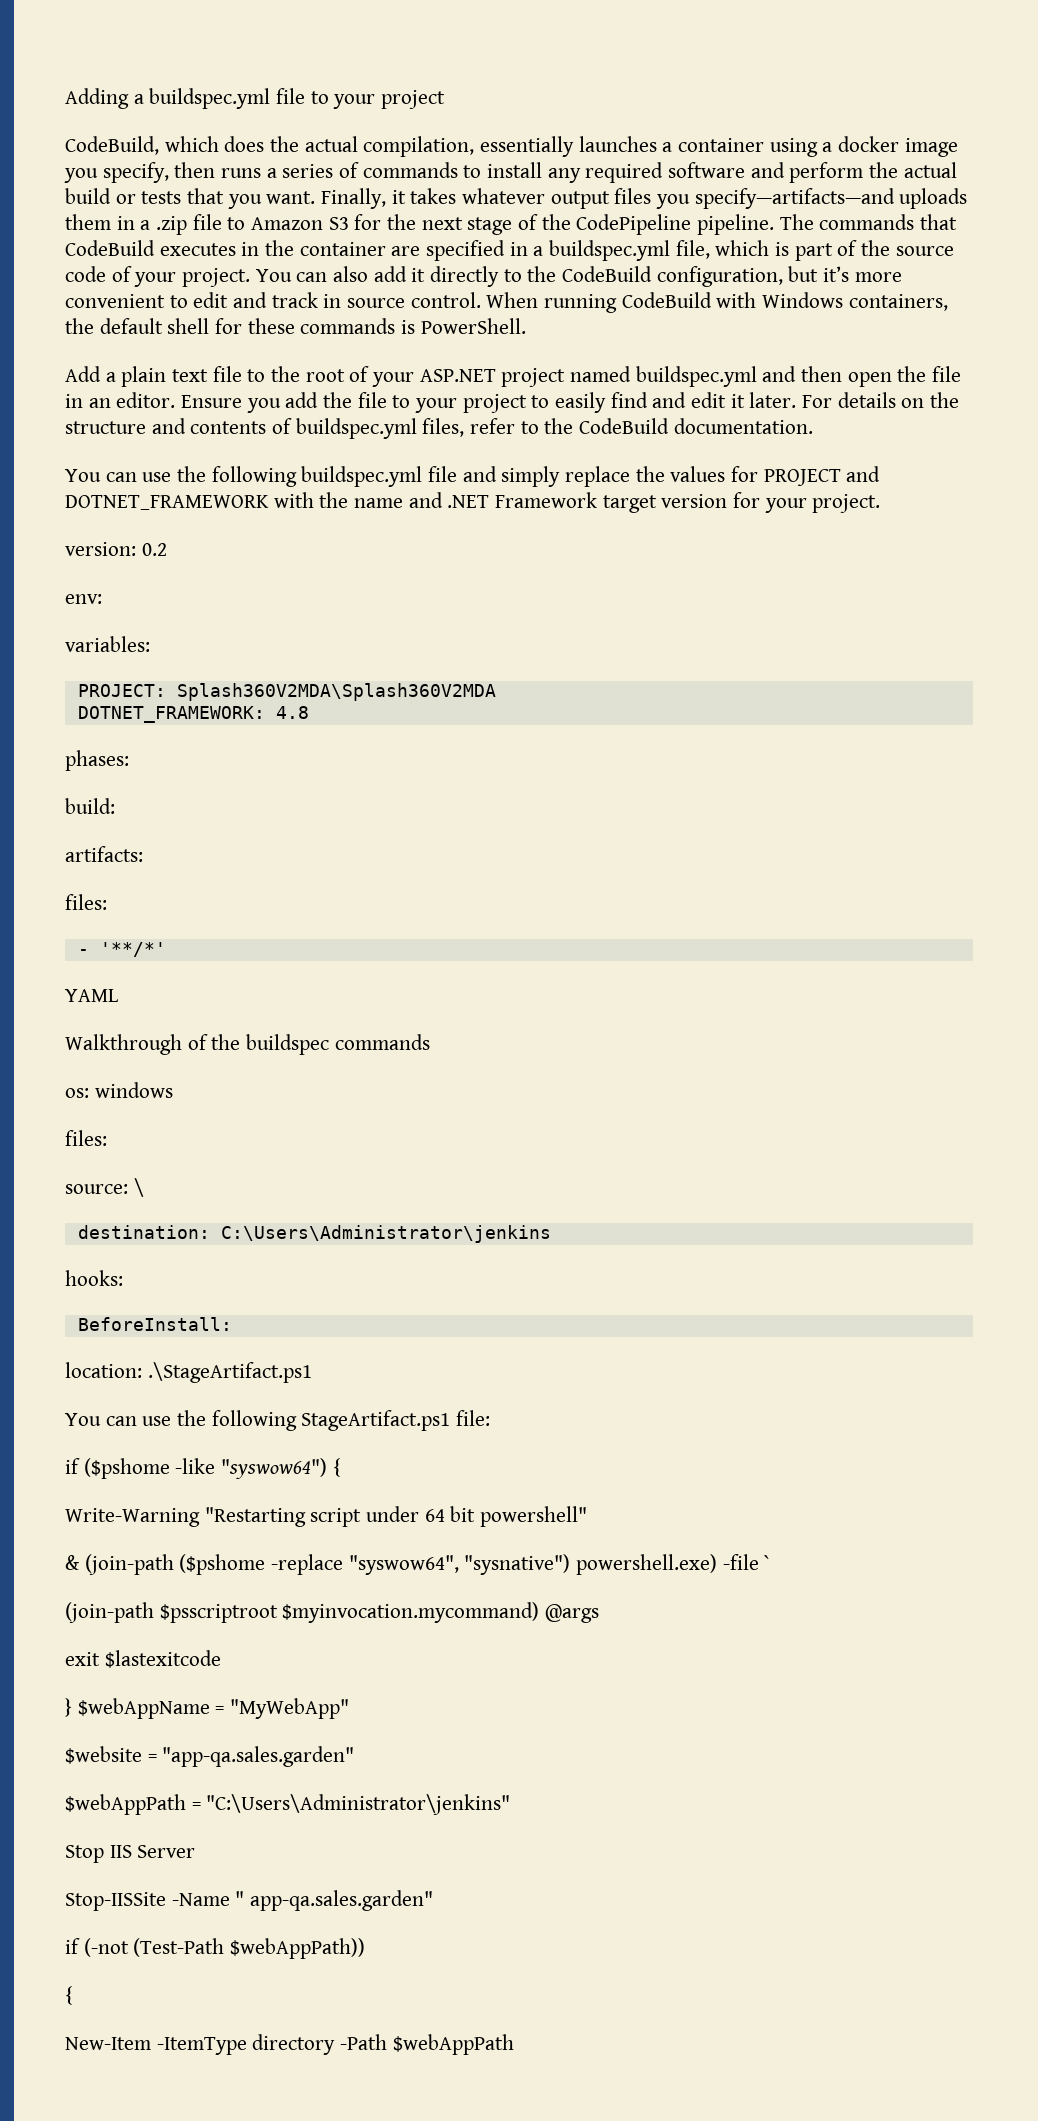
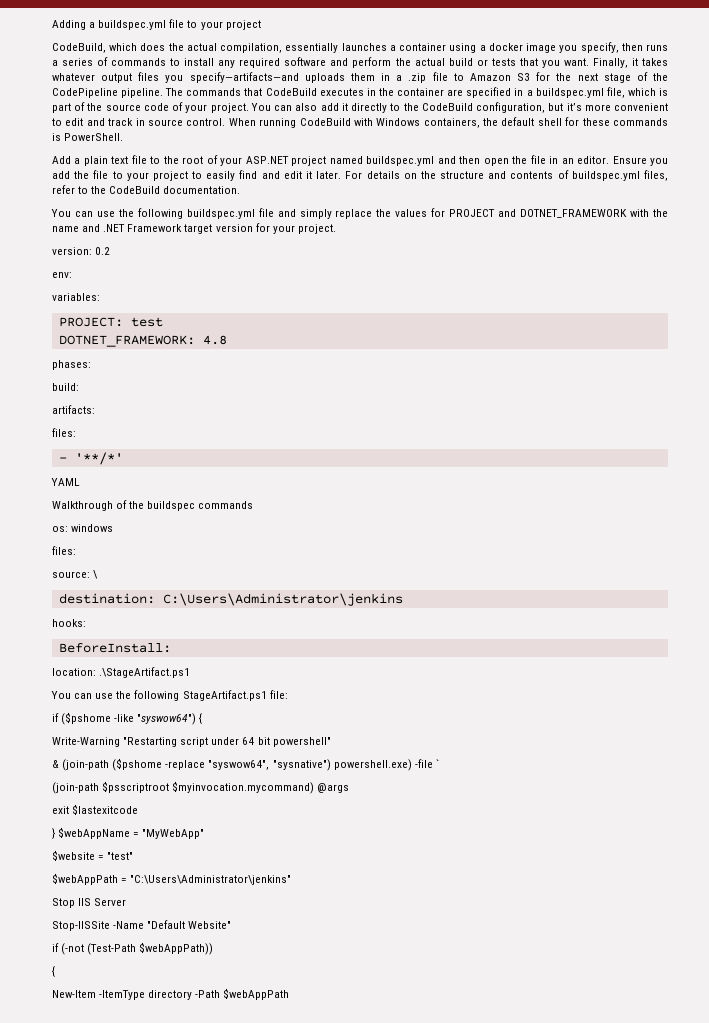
[176,683,496,701] Splash360V2MDA\Splash360V2MDA -> [130,317,163,327] test
[162,1746,355,1767] "app-qa.sales.garden" -> [107,852,134,860] "test"
[235,1890,434,1911] " app-qa.sales.garden" -> [147,920,232,929] "Default Website"

